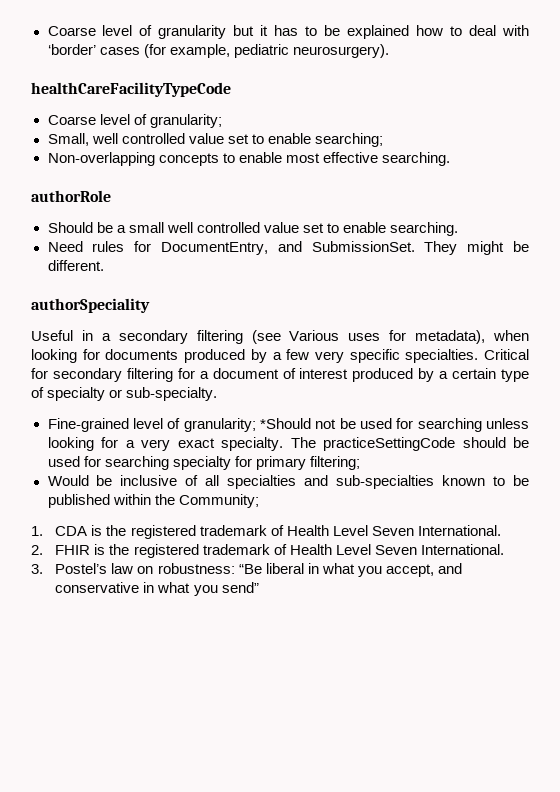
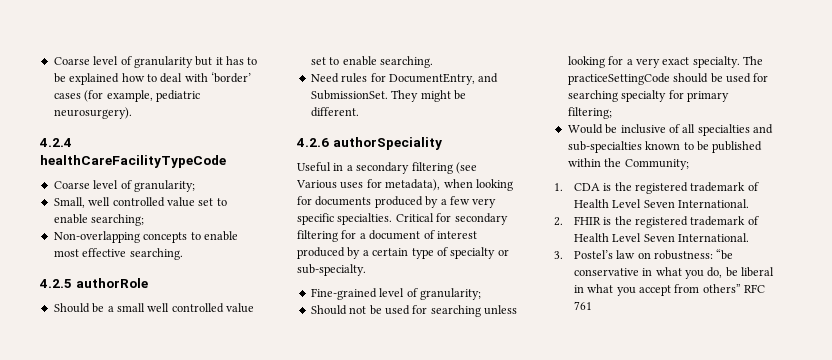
(389, 51) none -> [39,138,72,147] 4.2.4
(450, 159) none -> [39,279,72,288] 4.2.5
(104, 265) none -> [296,138,329,147] 4.2.6
[259,418,311,429] *Should -> [310,305,347,315] // Should
[238,563,462,577] [55,582,259,596] “Be liberal in what you accept, and conservative in what you send” -> [716,249,734,260] [573,267,775,279] [573,284,766,296] [573,301,592,310] “be conservative in what you do, be liberal in what you accept from others” RFC 761

